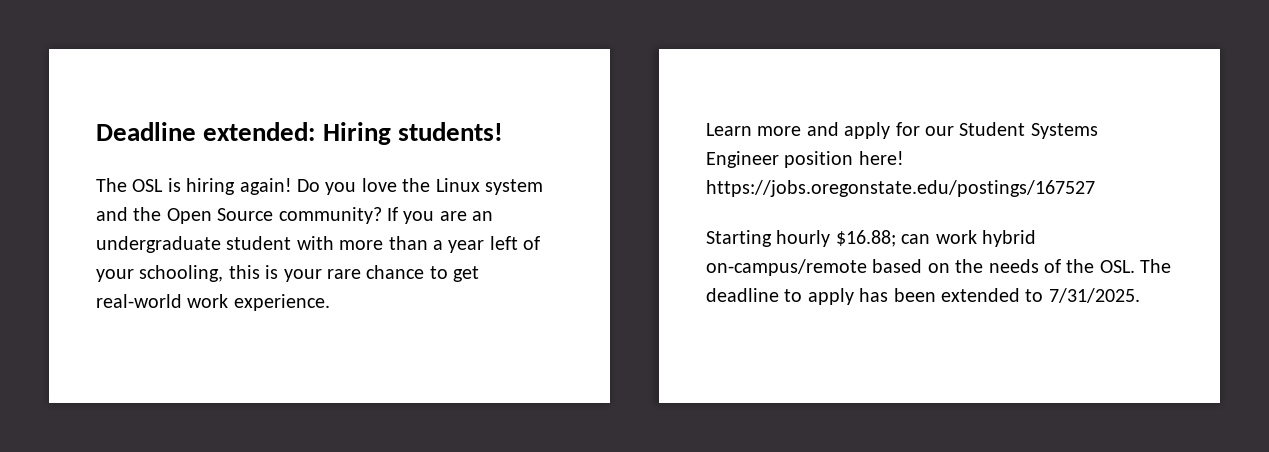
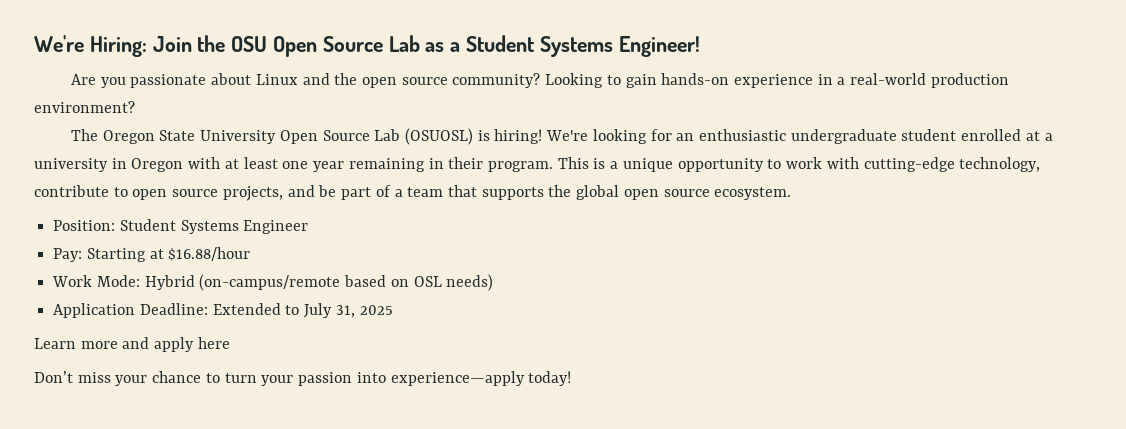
[96,122,503,145] [96,178,543,195] [96,207,494,224] [96,236,541,253] [96,265,480,282] [96,294,330,311] [706,122,1098,139] [706,151,904,168] [706,180,1095,197] [706,230,1036,247] [706,259,1172,276] [706,288,1140,305] Deadline extended: Hiring students! // The OSL is hiring again! Do you love the Linux system and the Open Source community? If you are an undergraduate student with more than a year left of your schooling, this is your rare chance to get real-world work experience. // Learn more and apply for our Student Systems Engineer position here! https://jobs.oregonstate.edu/postings/167527 // Starting hourly $16.88; can work hybrid on-campus/remote based on the needs of the OSL. The deadline to apply has been extended to 7/31/2025. -> [34,35,700,57] [70,73,1009,88] [34,101,135,113] [70,128,1053,145] [34,157,1041,172] [34,185,792,201] [53,219,309,234] [53,247,251,262] [52,274,494,291] [53,303,393,318] [34,337,230,352] [34,371,572,386] We're Hiring: Join the OSU Open Source Lab as a Student Systems Engineer! // Are you passionate about Linux and the open source community? Looking to gain hands-on experience in a real-world production environment? // The Oregon State University Open Source Lab (OSUOSL) is hiring! We're looking for an enthusiastic undergraduate student enrolled at a university in Oregon with at least one year remaining in their program. This is a unique opportunity to work with cutting-edge technology, contribute to open source projects, and be part of a team that supports the global open source ecosystem. // Position: Student Systems Engineer // Pay: Starting at $16.88/hour // Work Mode: Hybrid (on-campus/remote based on OSL needs) // Application Deadline: Extended to July 31, 2025 // Learn more and apply here // Don’t miss your chance to turn your passion into experience—apply today!

